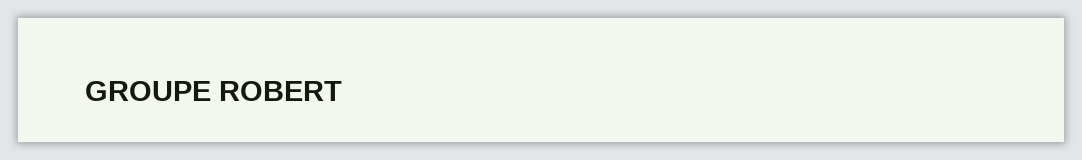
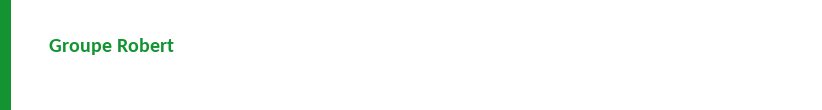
[85,81,342,101] GROUPE ROBERT -> [49,38,175,55] Groupe Robert

